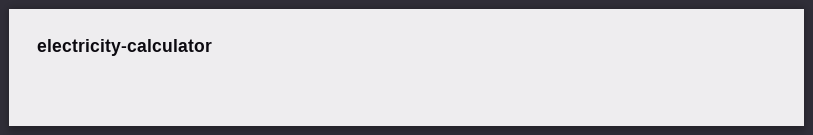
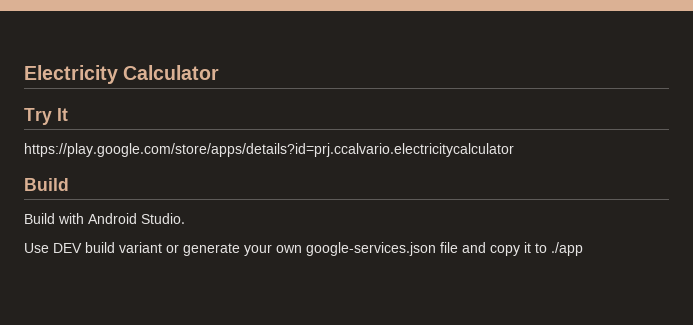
[37,39,212,56] electricity-calculator -> [24,65,220,84] [24,108,68,125] [24,143,514,157] [24,178,69,191] [24,213,185,224] [24,242,583,256] Electricity Calculator // Try It // https://play.google.com/store/apps/details?id=prj.ccalvario.electricitycalculator // Build // Build with Android Studio. // Use DEV build variant or generate your own google-services.json file and copy it to ./app

